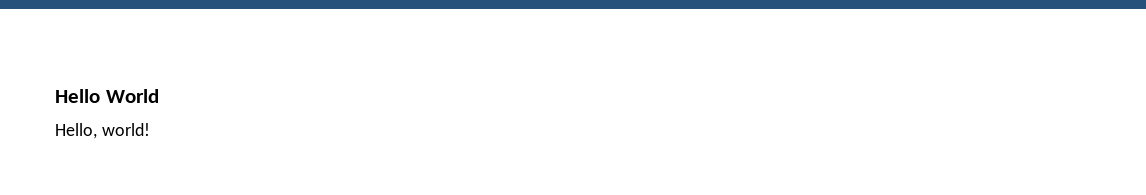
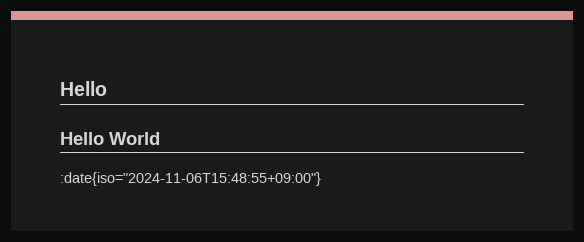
[55,89,100,103] Hello -> [60,81,107,96] [60,132,104,145] Hello // Hello
[55,123,150,139] Hello, world! -> [60,172,321,186] :date{iso="2024-11-06T15:48:55+09:00"}

